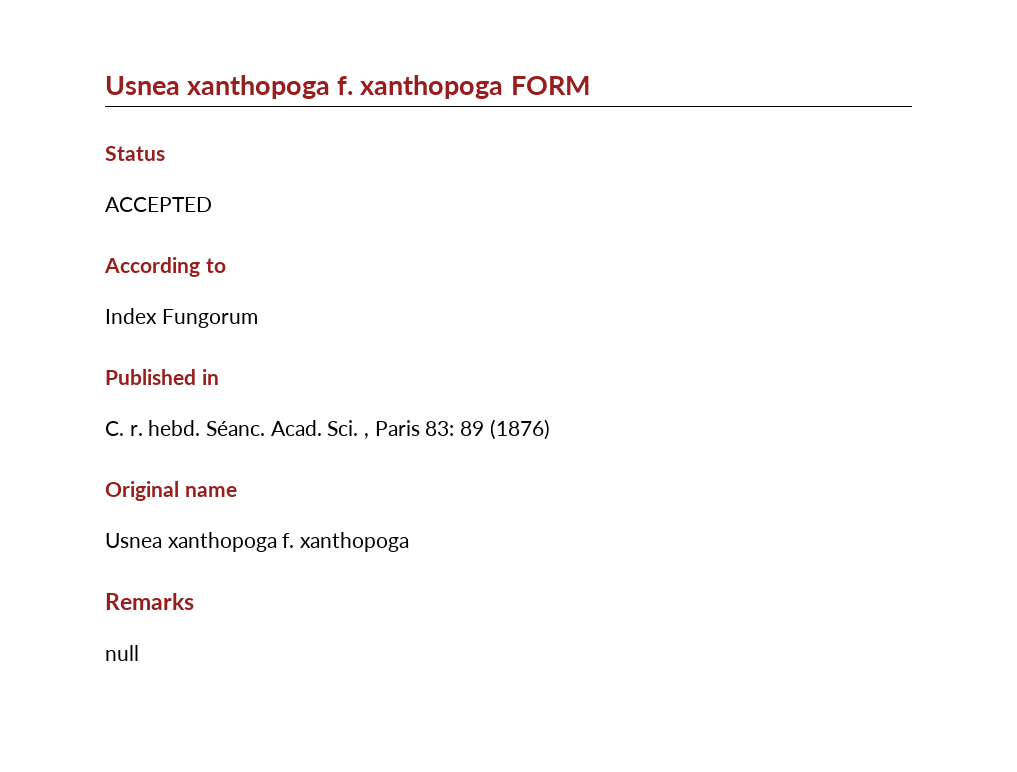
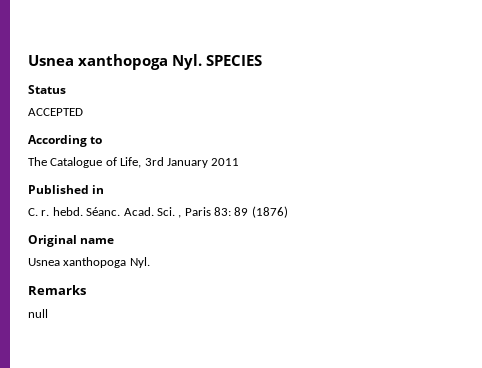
[105,75,591,99] Usnea xanthopoga f. xanthopoga FORM -> [28,54,262,70] Usnea xanthopoga Nyl. SPECIES
[105,308,258,328] Index Fungorum -> [28,157,240,168] The Catalogue of Life, 3rd January 2011
[282,532,410,552] f. xanthopoga -> [129,257,150,268] Nyl.

